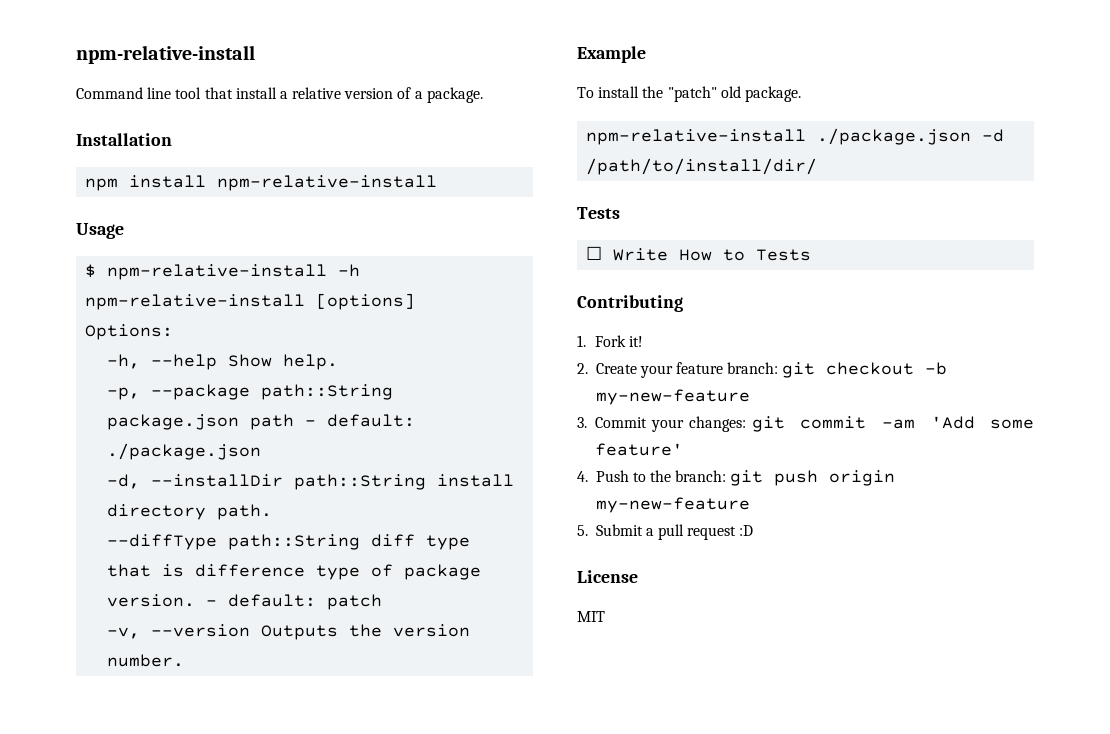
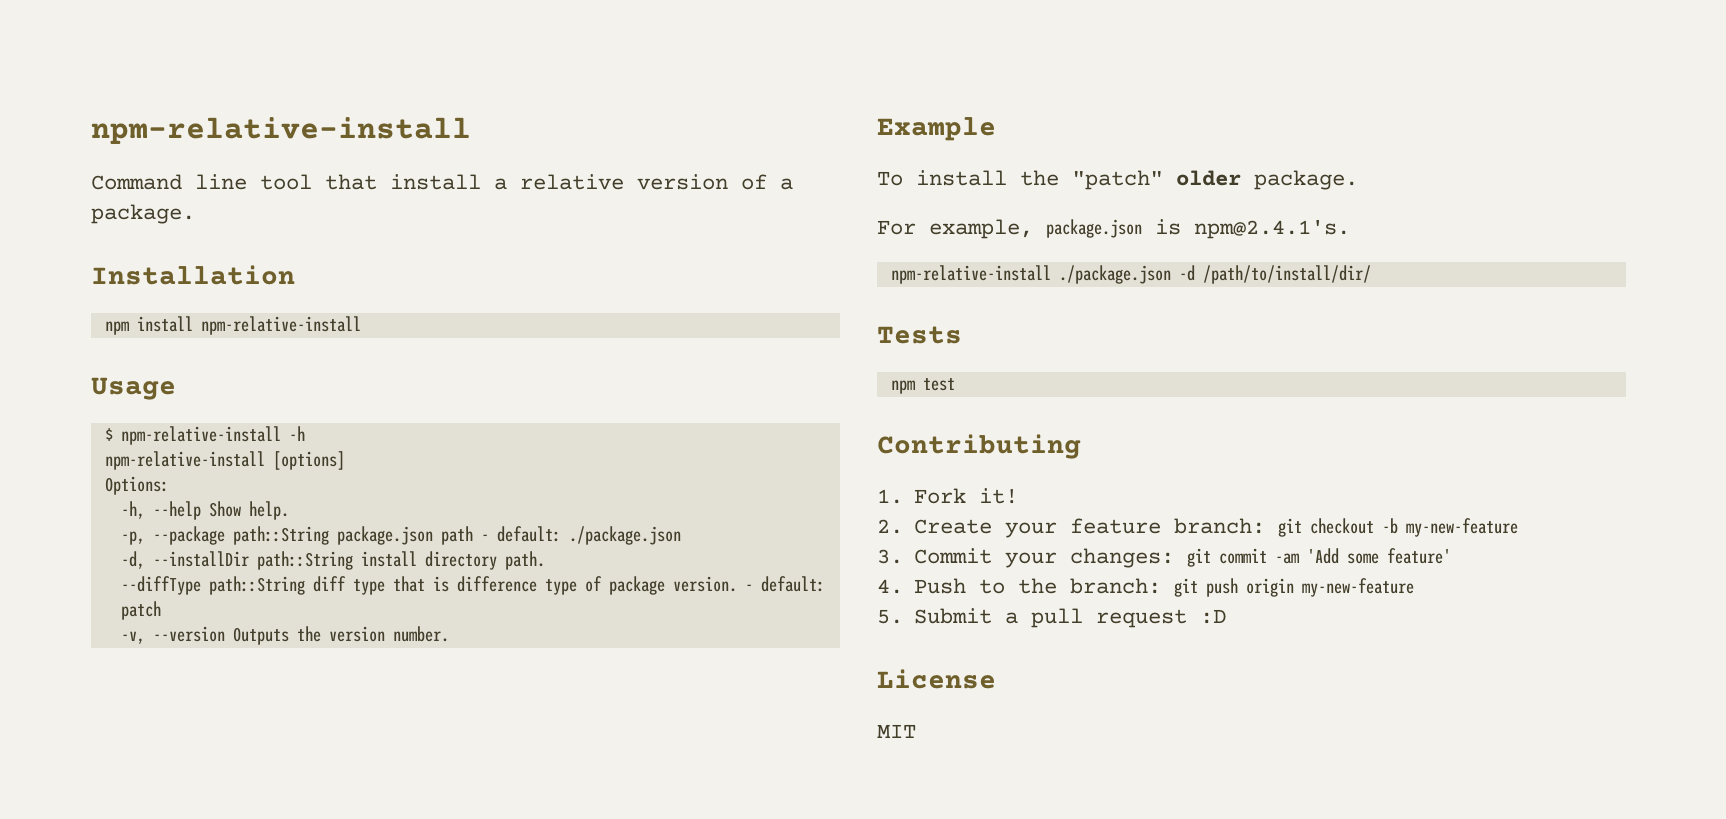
[720,86,801,102] old package. -> [1176,170,1358,190] [877,219,1350,239] older package. // For example, package.json is npm@2.4.1's.
[586,246,812,261] ☐ Write How to Tests -> [890,378,955,394] npm test

